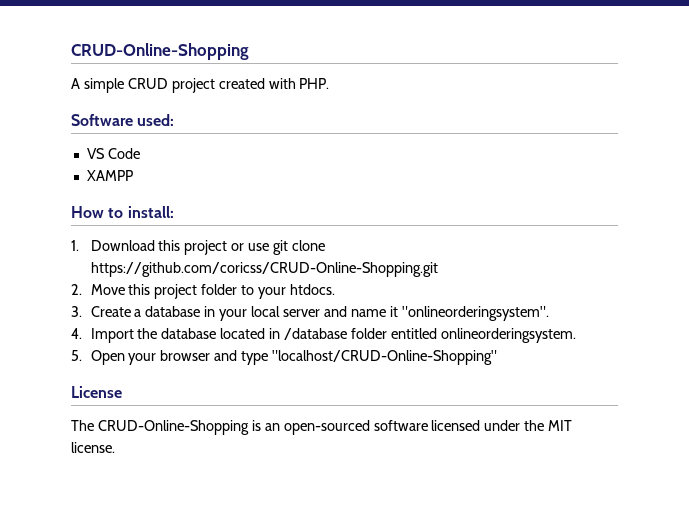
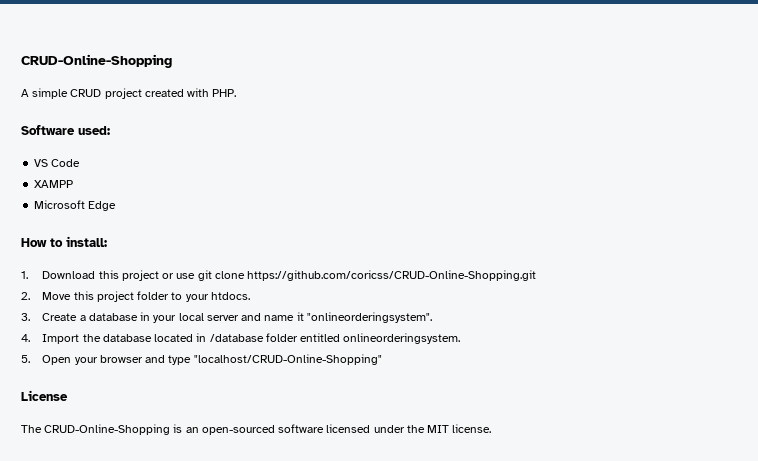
(133, 175) none -> [34,200,117,211] // Microsoft Edge

